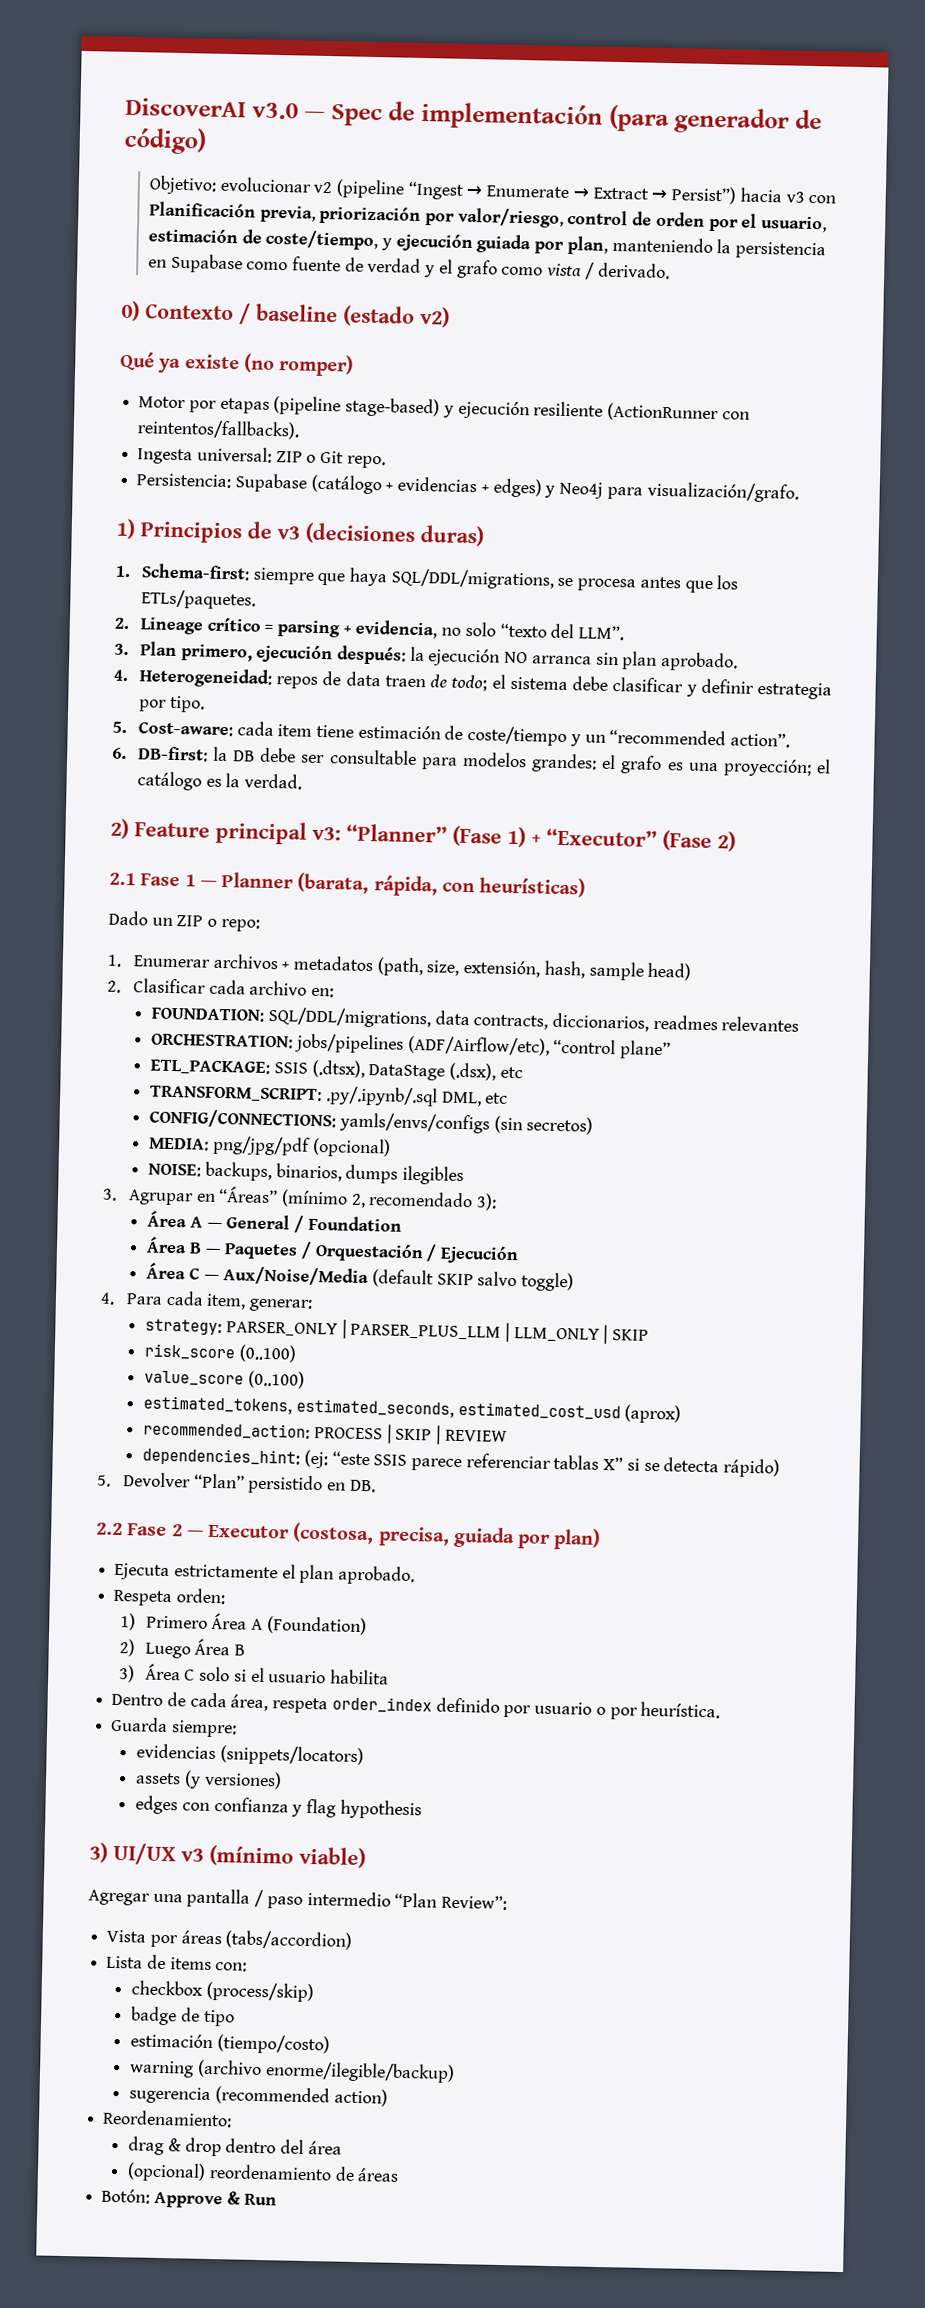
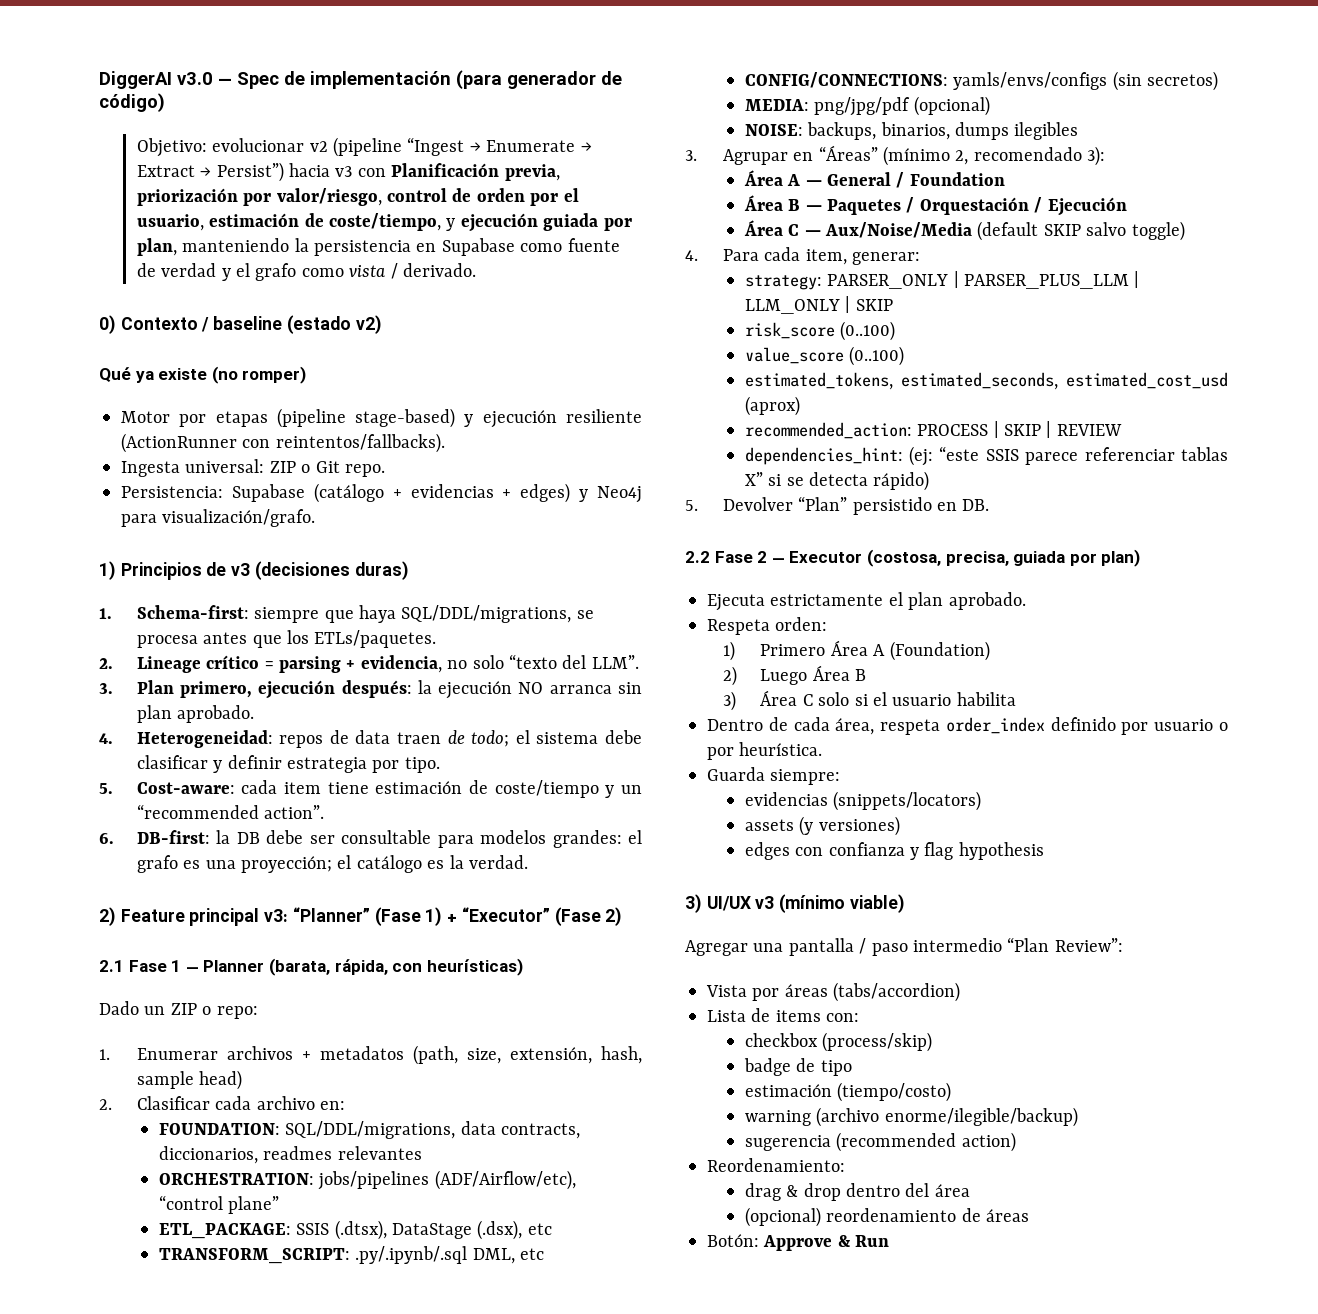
[125,97,246,118] DiscoverAI -> [99,71,172,89] DiggerAI

